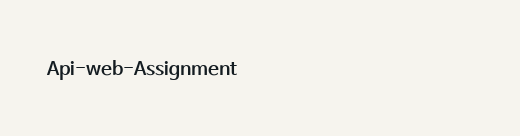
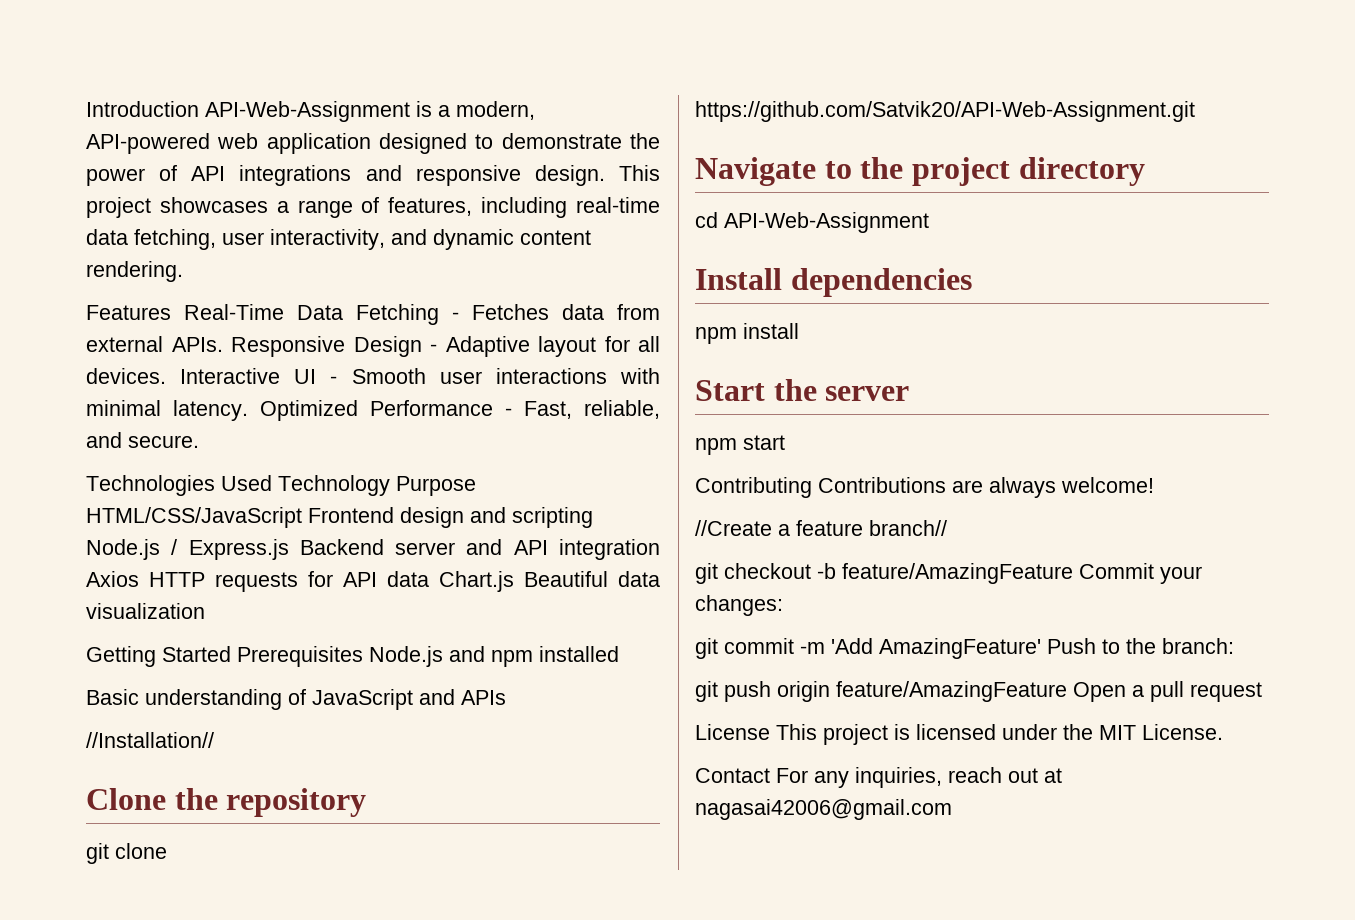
[46,60,237,80] Api-web-Assignment -> [86,101,535,122] [86,133,660,154] [86,165,660,186] [86,197,660,218] [86,229,591,250] [86,261,183,282] [86,304,660,325] [86,336,660,357] [86,368,660,384] [86,400,660,421] [86,432,199,448] [86,475,476,496] [86,507,593,528] [86,539,660,560] [86,571,660,592] [86,603,205,619] [86,646,619,667] [86,689,506,710] [86,732,214,748] [86,788,367,817] [86,843,167,864] [695,101,1195,122] [695,157,1145,186] [695,212,929,233] [695,268,972,297] [695,323,799,344] [695,379,910,401] [695,435,785,455] [695,477,1154,498] [695,520,947,536] [695,563,1202,584] [695,595,783,616] [695,638,1234,659] [695,681,1262,702] [695,724,1223,745] [695,767,1062,788] [695,799,952,820] Introduction API-Web-Assignment is a modern, API-powered web application designed to demonstrate the power of API integrations and responsive design. This project showcases a range of features, including real-time data fetching, user interactivity, and dynamic content rendering. // Features Real-Time Data Fetching - Fetches data from external APIs. Responsive Design - Adaptive layout for all devices. Interactive UI - Smooth user interactions with minimal latency. Optimized Performance - Fast, reliable, and secure. // Technologies Used Technology Purpose HTML/CSS/JavaScript Frontend design and scripting Node.js / Express.js Backend server and API integration Axios HTTP requests for API data Chart.js Beautiful data visualization // Getting Started Prerequisites Node.js and npm installed // Basic understanding of JavaScript and APIs // //Installation// // Clone the repository // git clone https://github.com/Satvik20/API-Web-Assignment.git // Navigate to the project directory // cd API-Web-Assignment // Install dependencies // npm install // Start the server // npm start // Contributing Contributions are always welcome! // //Create a feature branch// // git checkout -b feature/AmazingFeature Commit your changes: // git commit -m 'Add AmazingFeature' Push to the branch: // git push origin feature/AmazingFeature Open a pull request // License This project is licensed under the MIT License. // Contact For any inquiries, reach out at nagasai42006@gmail.com

